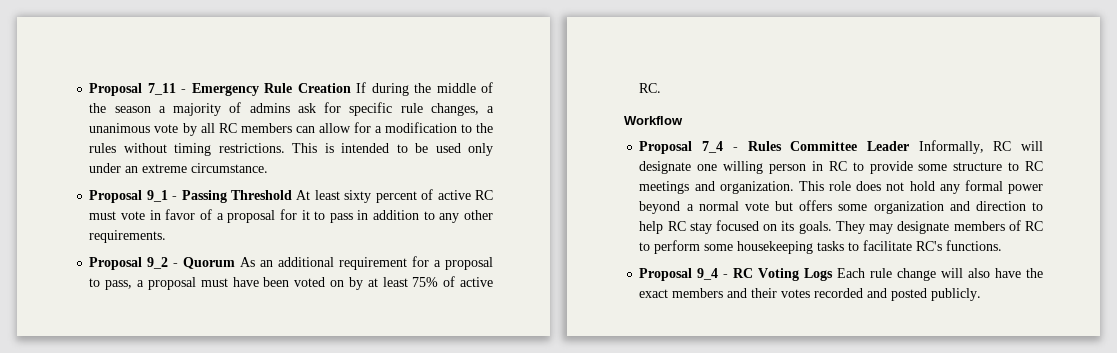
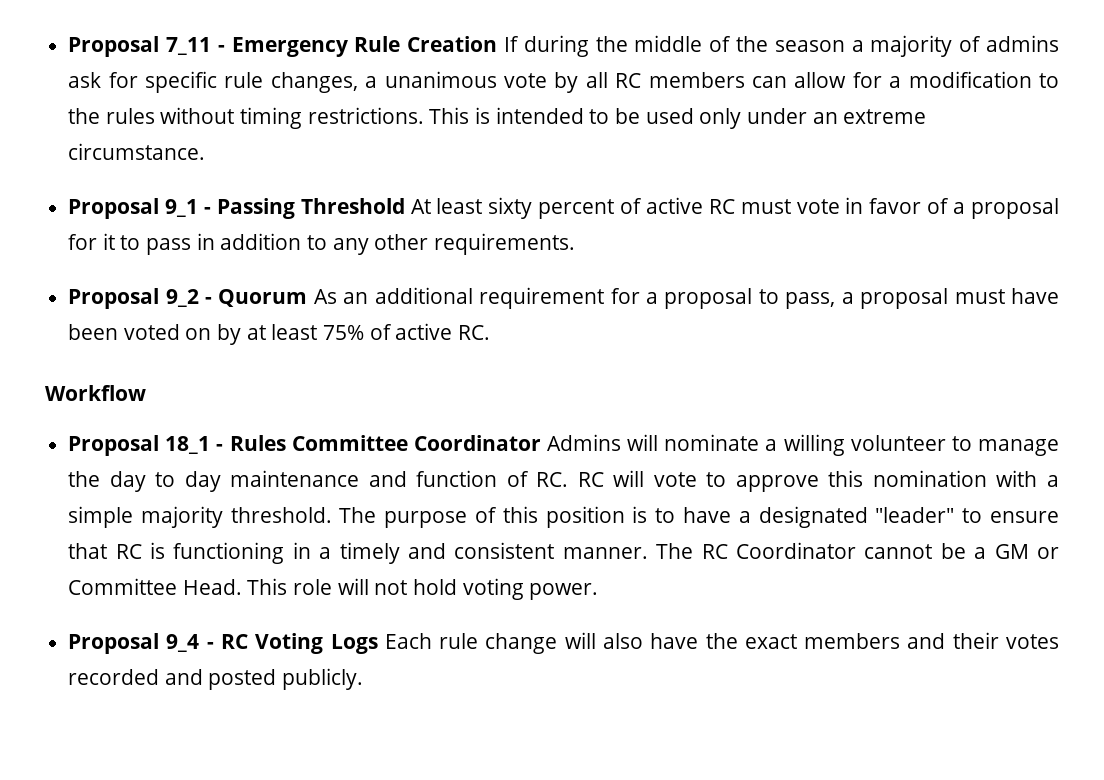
[702,141,724,153] 7_4 -> [165,436,211,454] 18_1
[866,140,1043,154] [639,161,1043,174] [639,181,794,194] Leader Informally, RC will designate one willing person in RC to provide some structure to RC meetings and organization. -> [413,434,1060,456] [68,470,1059,492] [68,506,1059,528] [68,542,1059,564] [68,578,242,595] Coordinator Admins will nominate a willing volunteer to manage the day to day maintenance and function of RC. RC will vote to approve this nomination with a simple majority threshold. The purpose of this position is to have a designated "leader" to ensure that RC is functioning in a timely and consistent manner. The RC Coordinator cannot be a GM or Committee Head.
[856,181,882,191] does -> [337,578,369,595] will
[939,180,1043,194] [639,200,1043,214] [639,220,1043,234] [639,240,1003,254] any formal power beyond a normal vote but offers some organization and direction to help RC stay focused on its goals. They may designate members of RC to perform some housekeeping tasks to facilitate RC's functions. -> [462,578,599,600] voting power.

